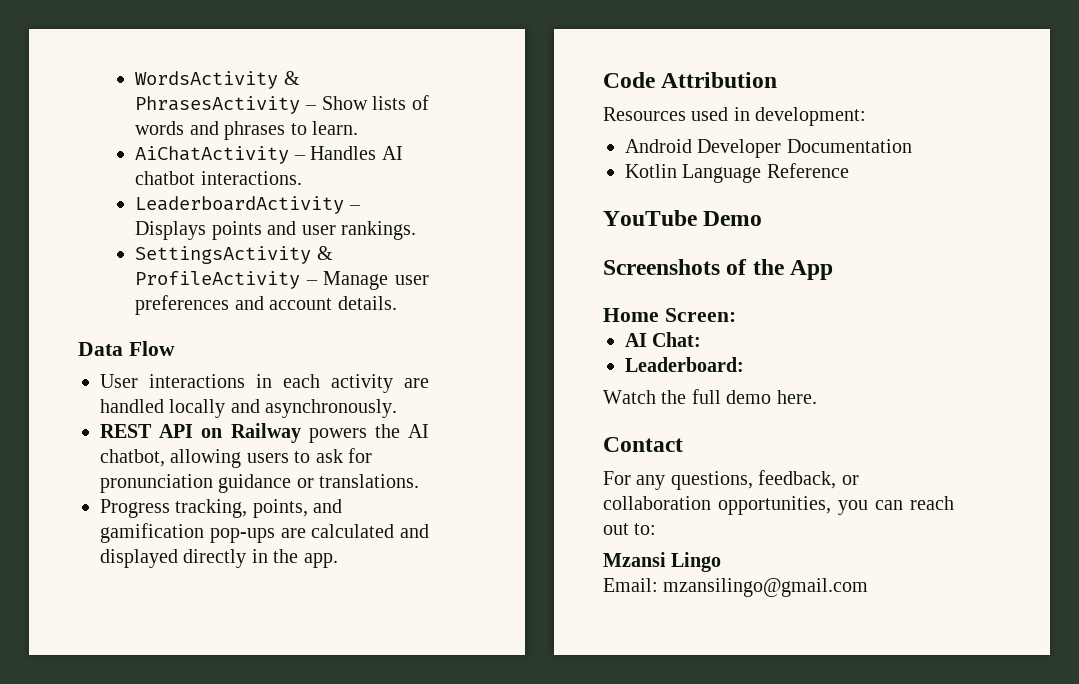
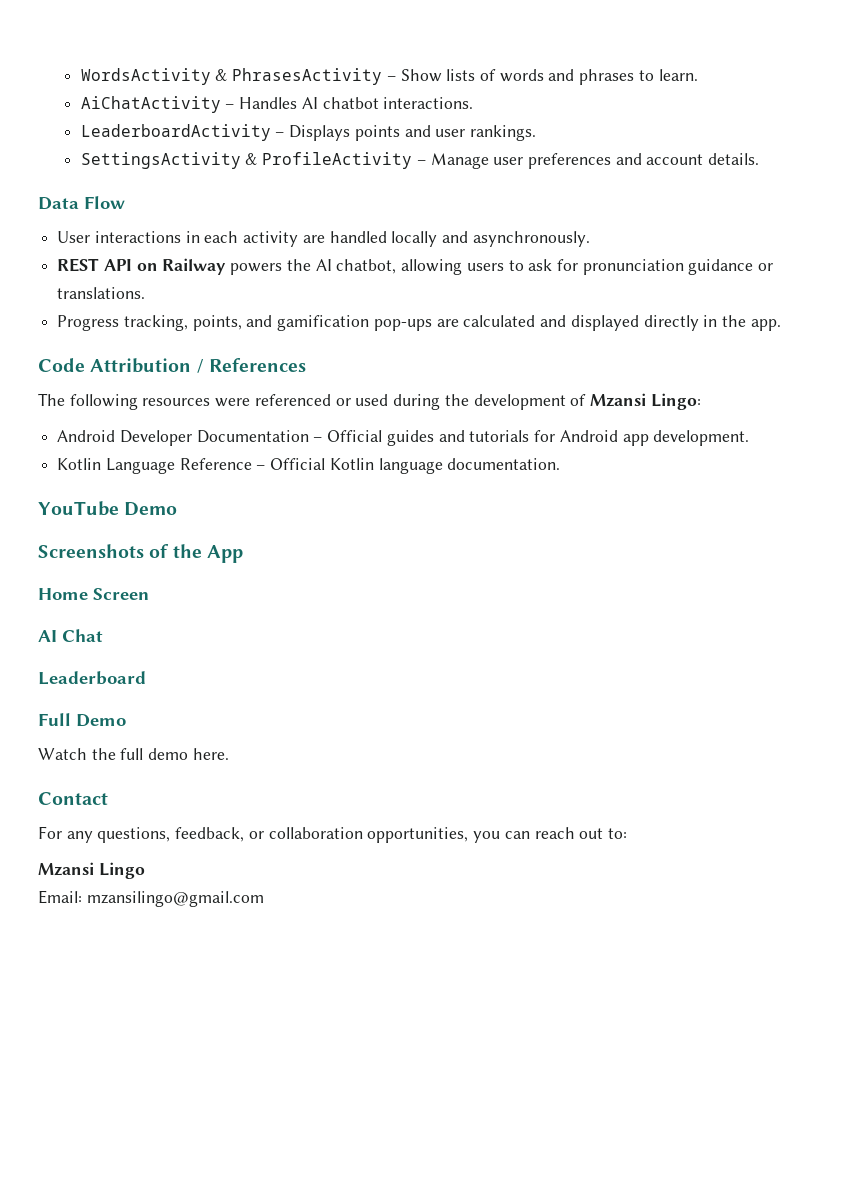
[603,107,867,126] [625,139,912,158] [625,163,849,183] // Resources used in development: // Android Developer Documentation // Kotlin Language Reference -> [196,358,306,373] [38,393,701,410] [57,430,750,446] [57,458,561,474] / References // The following resources were referenced or used during the development of Mzansi Lingo: // Android Developer Documentation – Official guides and tutorials for Android app development. // Kotlin Language Reference – Official Kotlin language documentation.
[664,308,736,322] [625,332,702,347] [625,357,744,372] Screen: // AI Chat: // Leaderboard: -> [93,588,149,600] [38,629,103,642] [38,671,146,685] [38,713,126,727] Screen // AI Chat // Leaderboard // Full Demo

